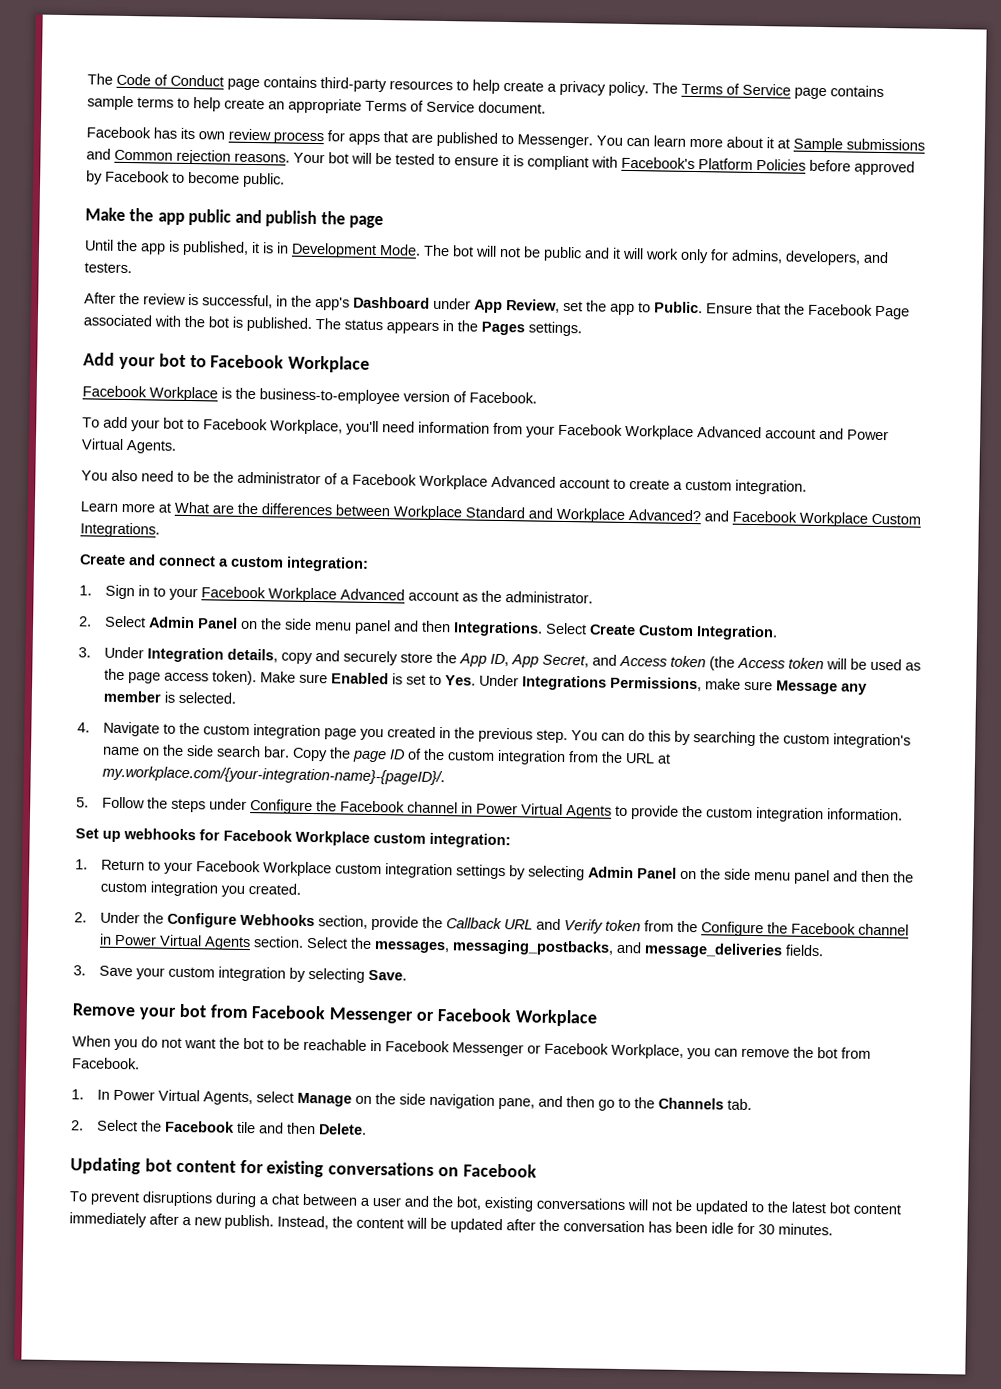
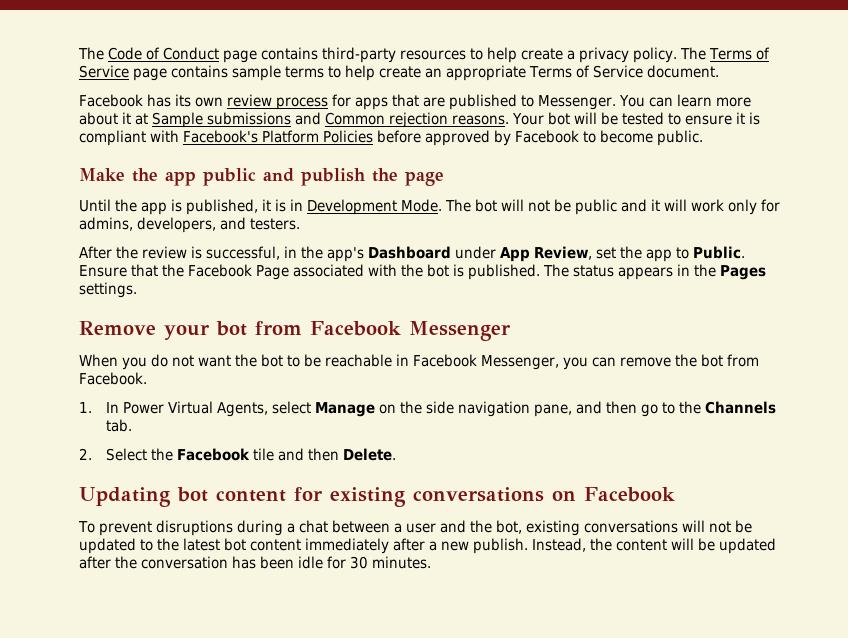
[83,352,371,373] [82,385,537,405] [82,416,889,441] [81,438,176,454] [81,469,807,495] [80,501,921,527] [80,522,160,538] [80,554,369,572] [79,584,593,604] [79,615,778,641] [78,646,921,671] [103,668,867,695] [102,690,236,704] [77,721,911,749] [101,744,671,766] [101,765,445,786] [76,796,903,823] [75,828,511,849] [75,859,914,885] [99,881,301,897] [74,911,909,937] [98,933,824,959] [73,965,407,983] // Add your bot to Facebook Workplace // Facebook Workplace is the business-to-employee version of Facebook. // To add your bot to Facebook Workplace, you'll need information from your Facebook Workplace Advanced account and Power Virtual Agents. // You also need to be the administrator of a Facebook Workplace Advanced account to create a custom integration. // Learn more at What are the differences between Workplace Standard and Workplace Advanced? and Facebook Workplace Custom Integrations. // Create and connect a custom integration: // 1. Sign in to your Facebook Workplace Advanced account as the administrator. // 2. Select Admin Panel on the side menu panel and then Integrations. Select Create Custom Integration. // 3. Under Integration details, copy and securely store the App ID, App Secret, and Access token (the Access token will be used as the page access token). Make sure Enabled is set to Yes. Under Integrations Permissions, make sure Message any member is selected. // 4. Navigate to the custom integration page you created in the previous step. You can do this by searching the custom integration's name on the side search bar. Copy the page ID of the custom integration from the URL at my.workplace.com/{your-integration-name}-{pageID}/. // 5. Follow the steps under Configure the Facebook channel in Power Virtual Agents to provide the custom integration information. // Set up webhooks for Facebook Workplace custom integration: // 1. Return to your Facebook Workplace custom integration settings by selecting Admin Panel on the side menu panel and then the custom integration you created. // 2. Under the Configure Webhooks section, provide the Callback URL and Verify token from the Configure the Facebook channel in Power Virtual Agents section. Select the messages, messaging_postbacks, and message_deliveries fields. // 3. Save your custom integration by selecting Save. -> (137, 290) none
[416,1008,597,1027] or Facebook Workplace -> (511, 331) none
[452,1042,684,1059] Messenger or Facebook Workplace, -> [480,355,559,370] Messenger,

